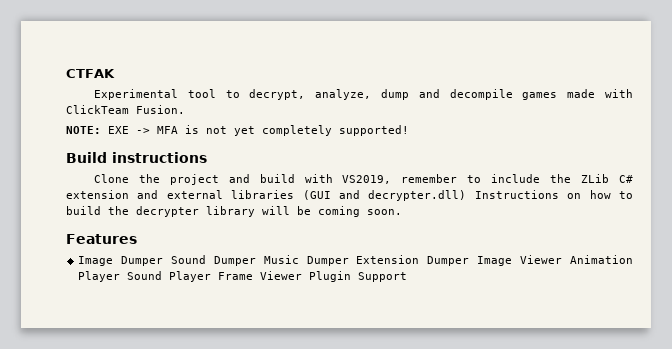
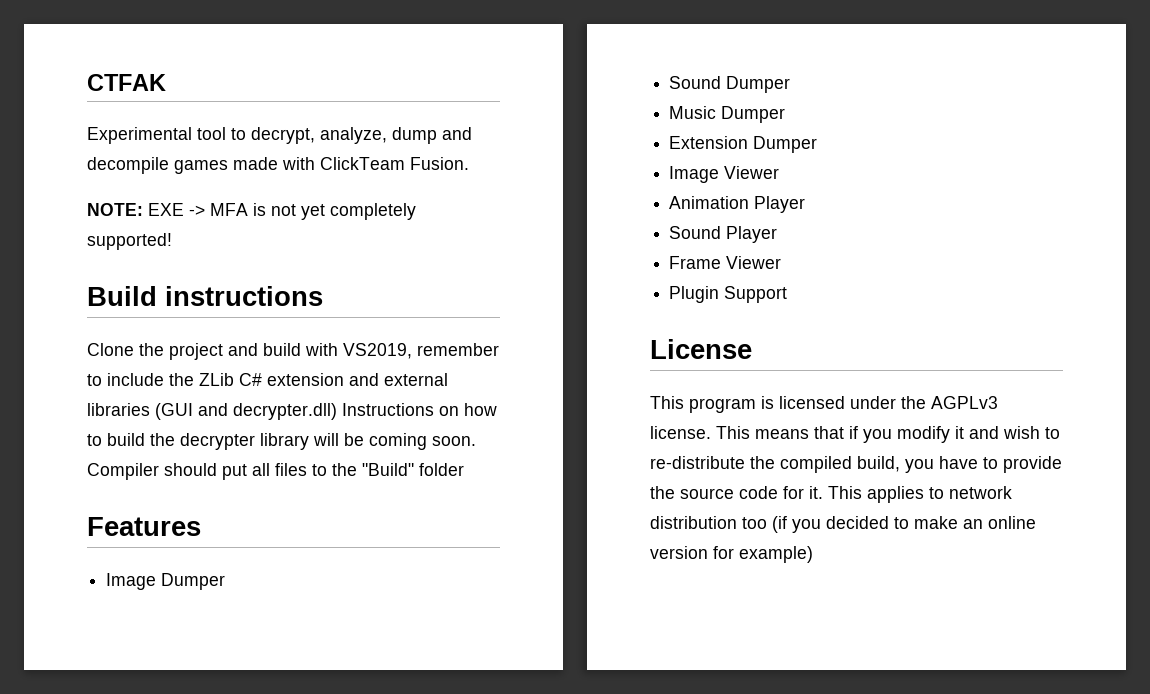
(402, 212) none -> [87,463,464,480] Compiler should put all files to the "Build" folder
(163, 261) none -> (226, 581) //
(256, 261) none -> (791, 84) //
(349, 261) none -> (786, 114) //
(470, 261) none -> (818, 144) //
(563, 259) none -> (780, 172) //
(121, 276) none -> (806, 204) //
(212, 276) none -> (778, 234) //
(303, 275) none -> (782, 262) //
(408, 277) none -> [650,339,752,359] [650,396,998,413] [650,426,1060,443] [650,456,1062,473] [650,486,1012,503] [650,516,1036,533] [650,546,813,563] // License // This program is licensed under the AGPLv3 license. This means that if you modify it and wish to re-distribute the compiled build, you have to provide the source code for it. This applies to network distribution too (if you decided to make an online version for example)

